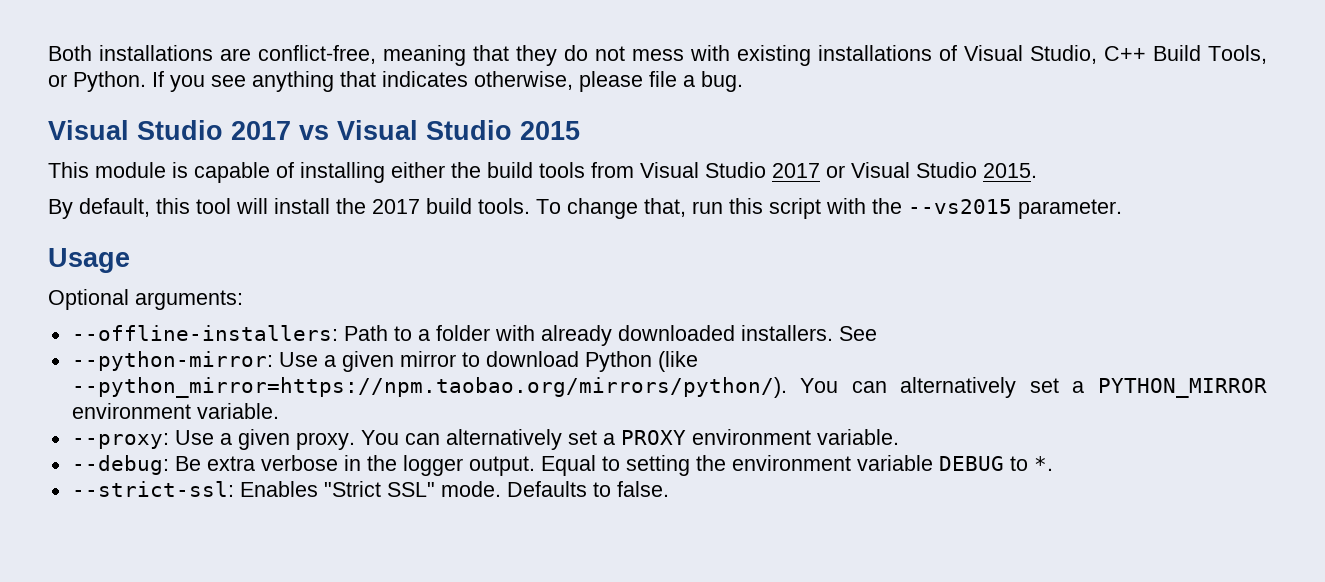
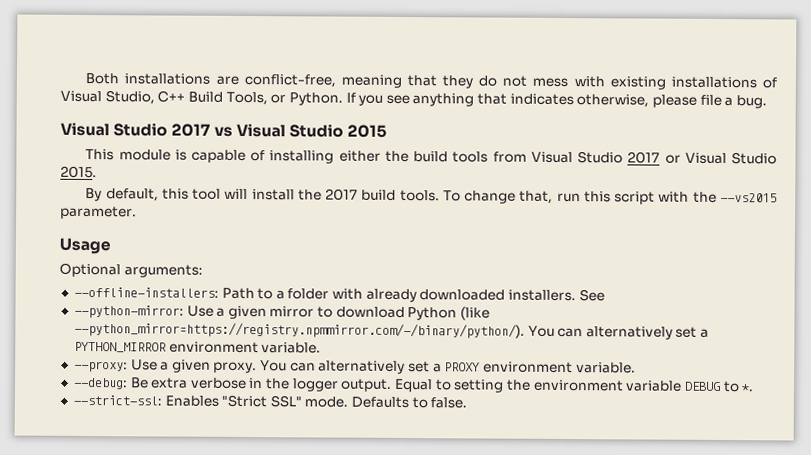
[71,377,787,398] --python_mirror=https://npm.taobao.org/mirrors/python/). -> [73,321,525,339] --python_mirror=https://registry.npmmirror.com/-/binary/python/).

